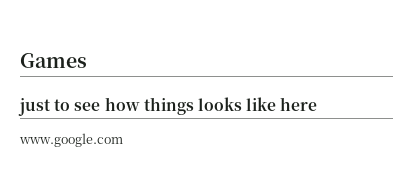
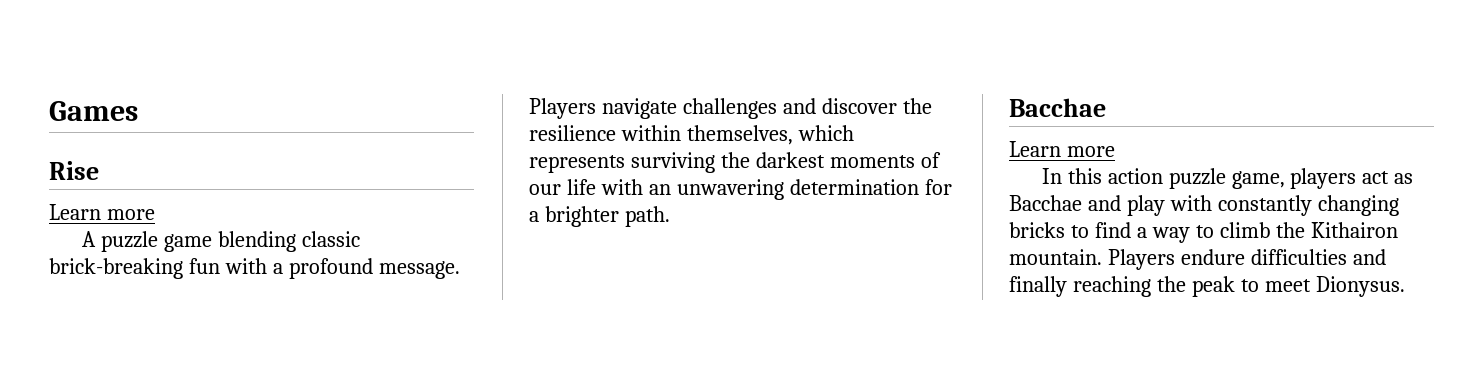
[18,97,318,116] [19,133,123,147] just to see how things looks like here // www.google.com -> [49,161,99,180] [49,204,155,220] [81,231,360,252] [49,258,460,279] [529,98,932,119] [529,125,854,145] [529,152,941,173] [529,179,952,200] [529,206,670,227] [1009,98,1106,117] [1009,141,1115,157] [1041,168,1414,189] [1009,195,1399,216] [1009,222,1398,243] [1009,249,1386,270] [1009,276,1405,297] Rise // Learn more // A puzzle game blending classic brick-breaking fun with a profound message. Players navigate challenges and discover the resilience within themselves, which represents surviving the darkest moments of our life with an unwavering determination for a brighter path. // Bacchae // Learn more // In this action puzzle game, players act as Bacchae and play with constantly changing bricks to find a way to climb the Kithairon mountain. Players endure difficulties and finally reaching the peak to meet Dionysus.

